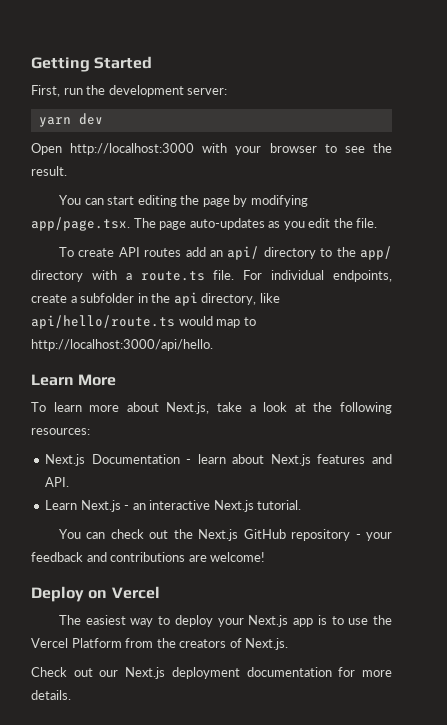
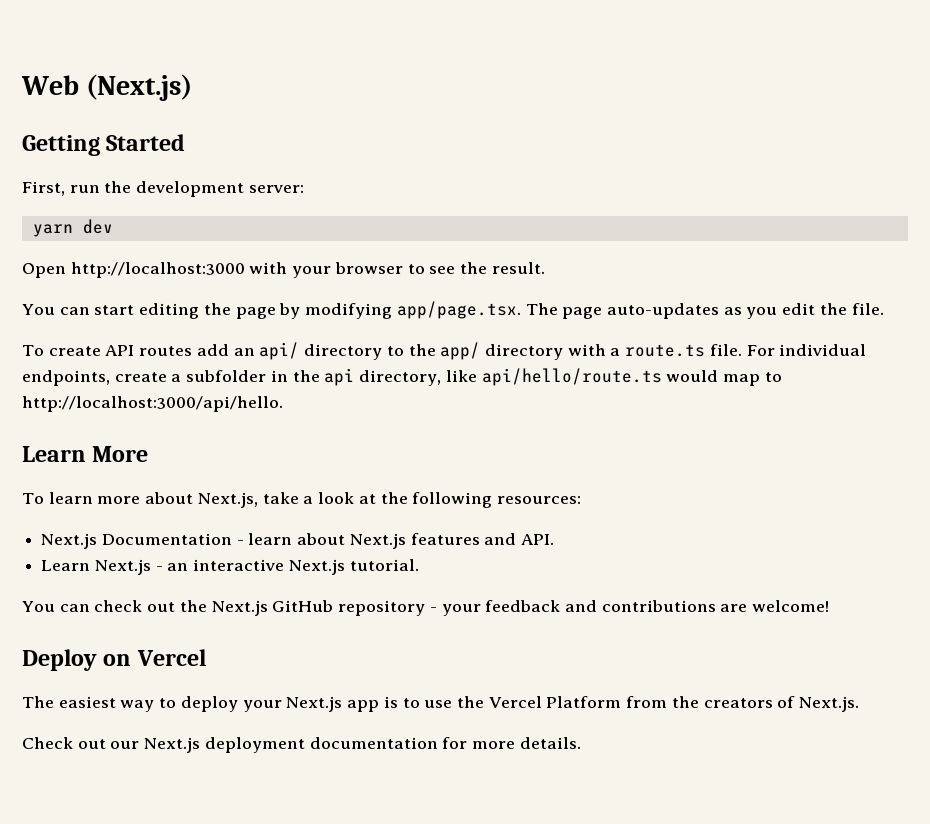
(31, 64) none -> [21,74,193,101] Web (Next.js) //

